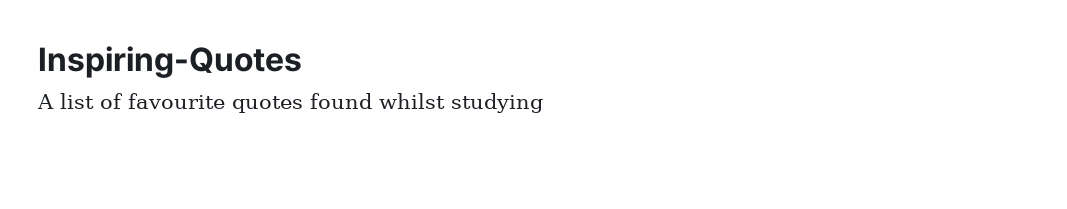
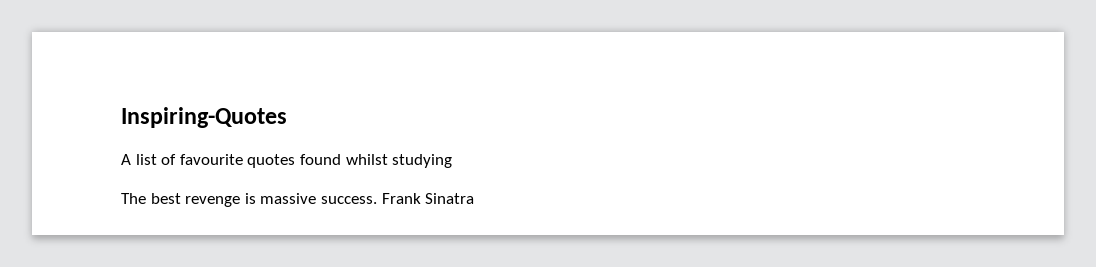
(543, 103) none -> [121,193,475,207] // The best revenge is massive success. Frank Sinatra

